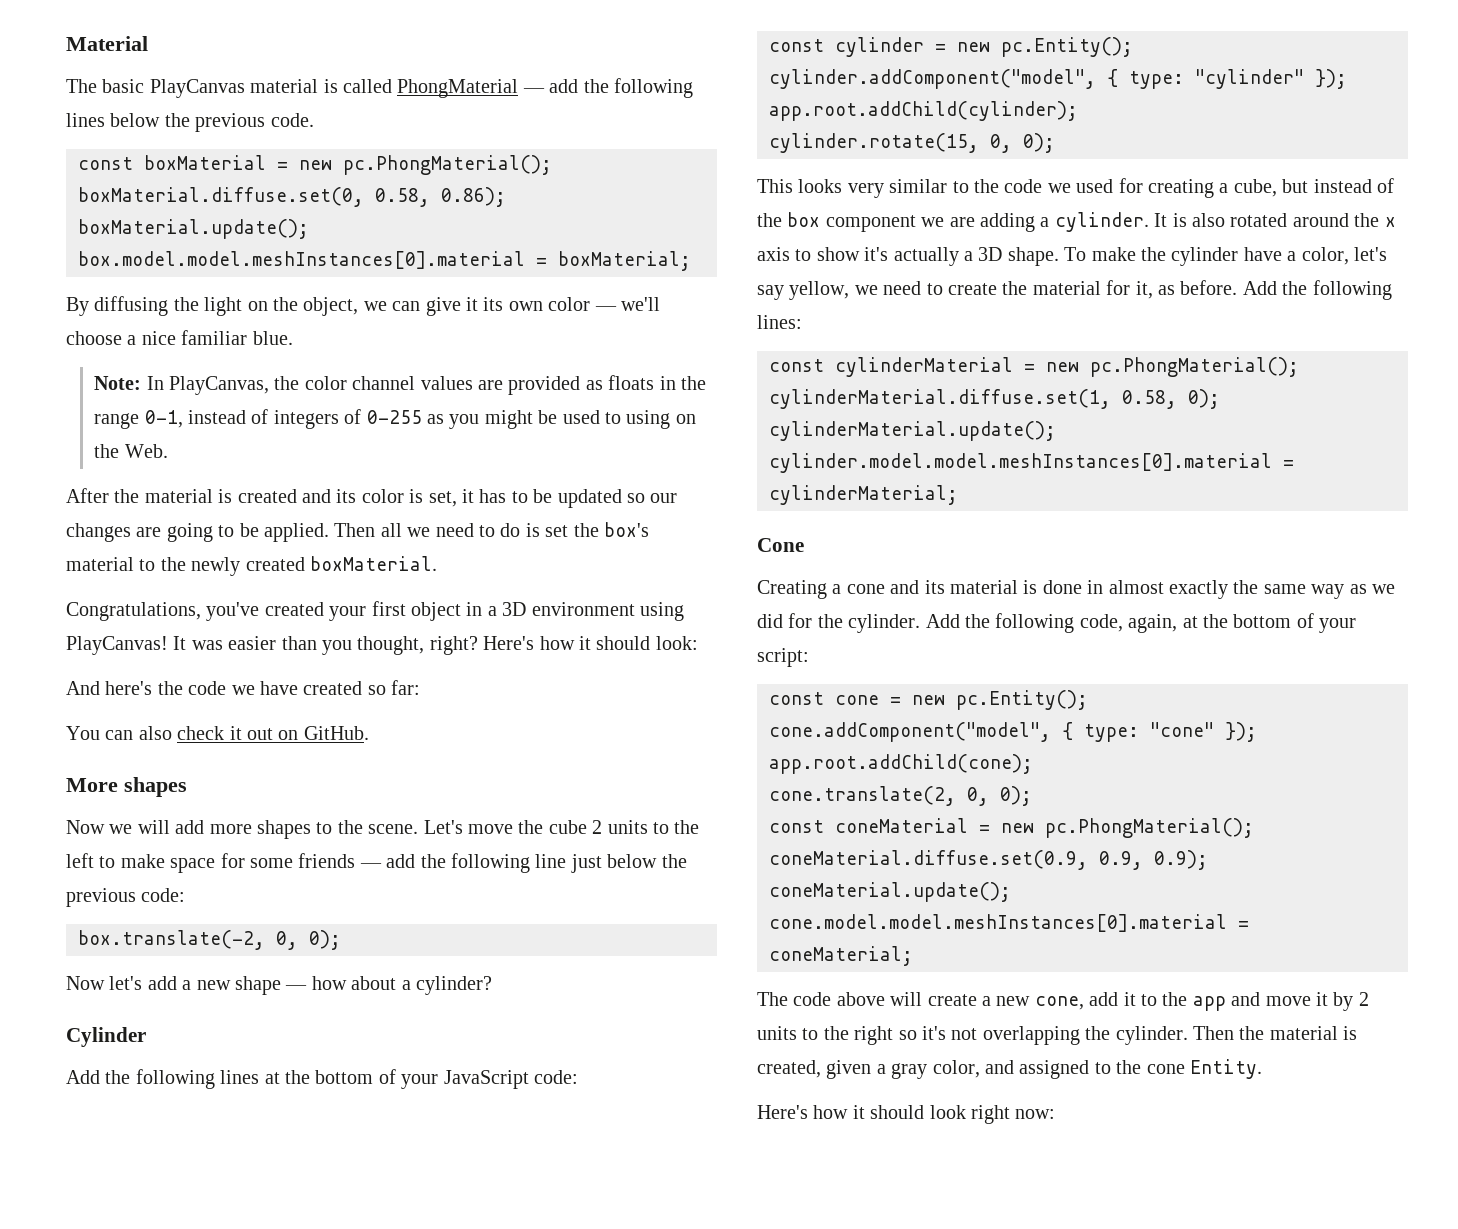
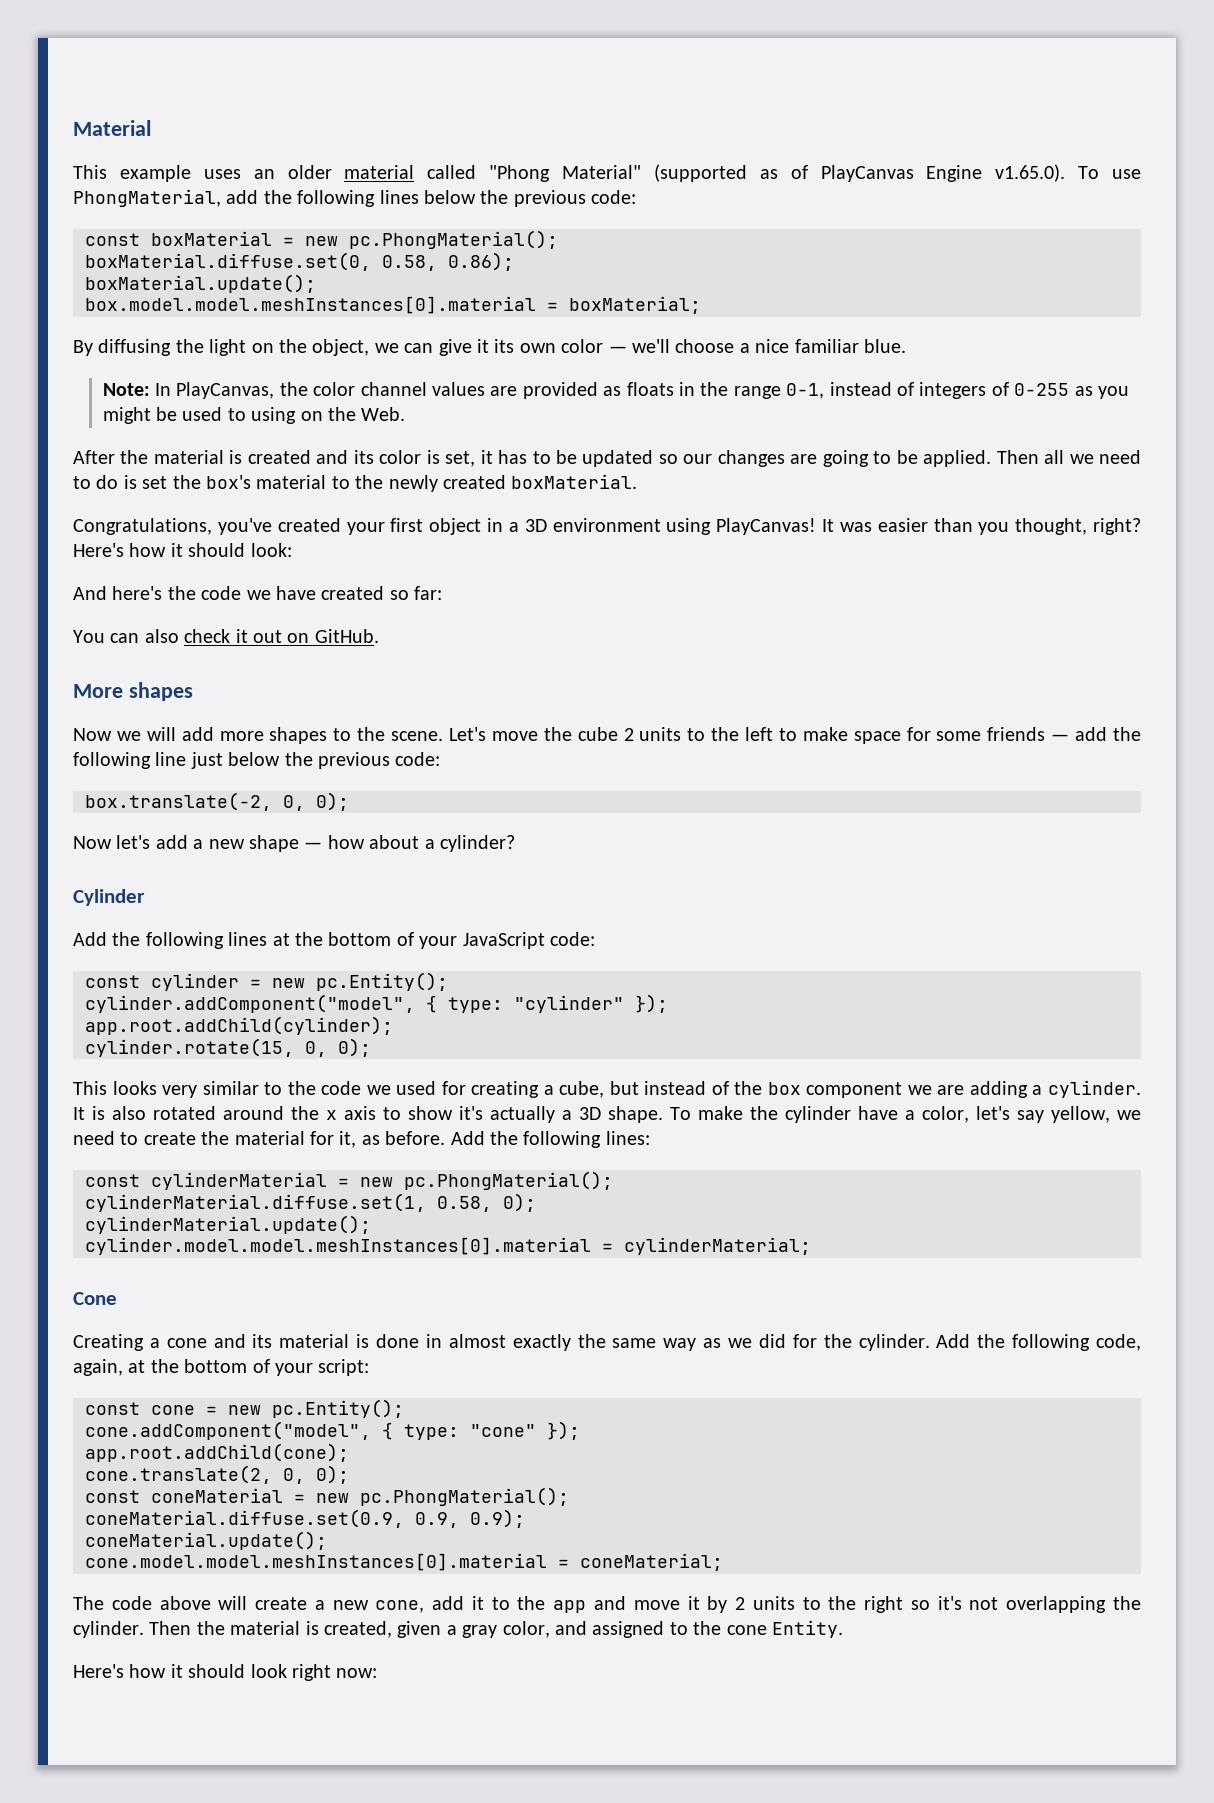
[66,79,545,98] The basic PlayCanvas material is called PhongMaterial — -> [73,164,1141,182] [73,189,221,207] This example uses an older material called "Phong Material" (supported as of PlayCanvas Engine v1.65.0). To use PhongMaterial,
[270,113,314,127] code. -> [591,190,637,204] code:

